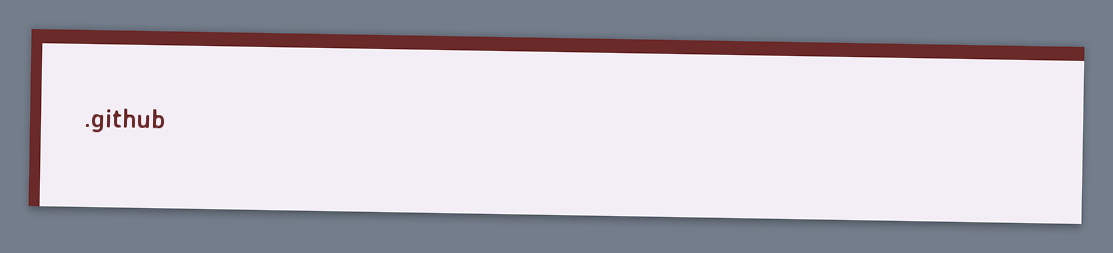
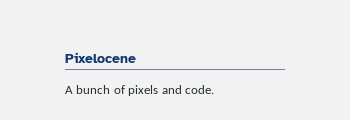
[83,107,166,134] .github -> [65,52,136,63] [65,85,214,96] Pixelocene // A bunch of pixels and code.

